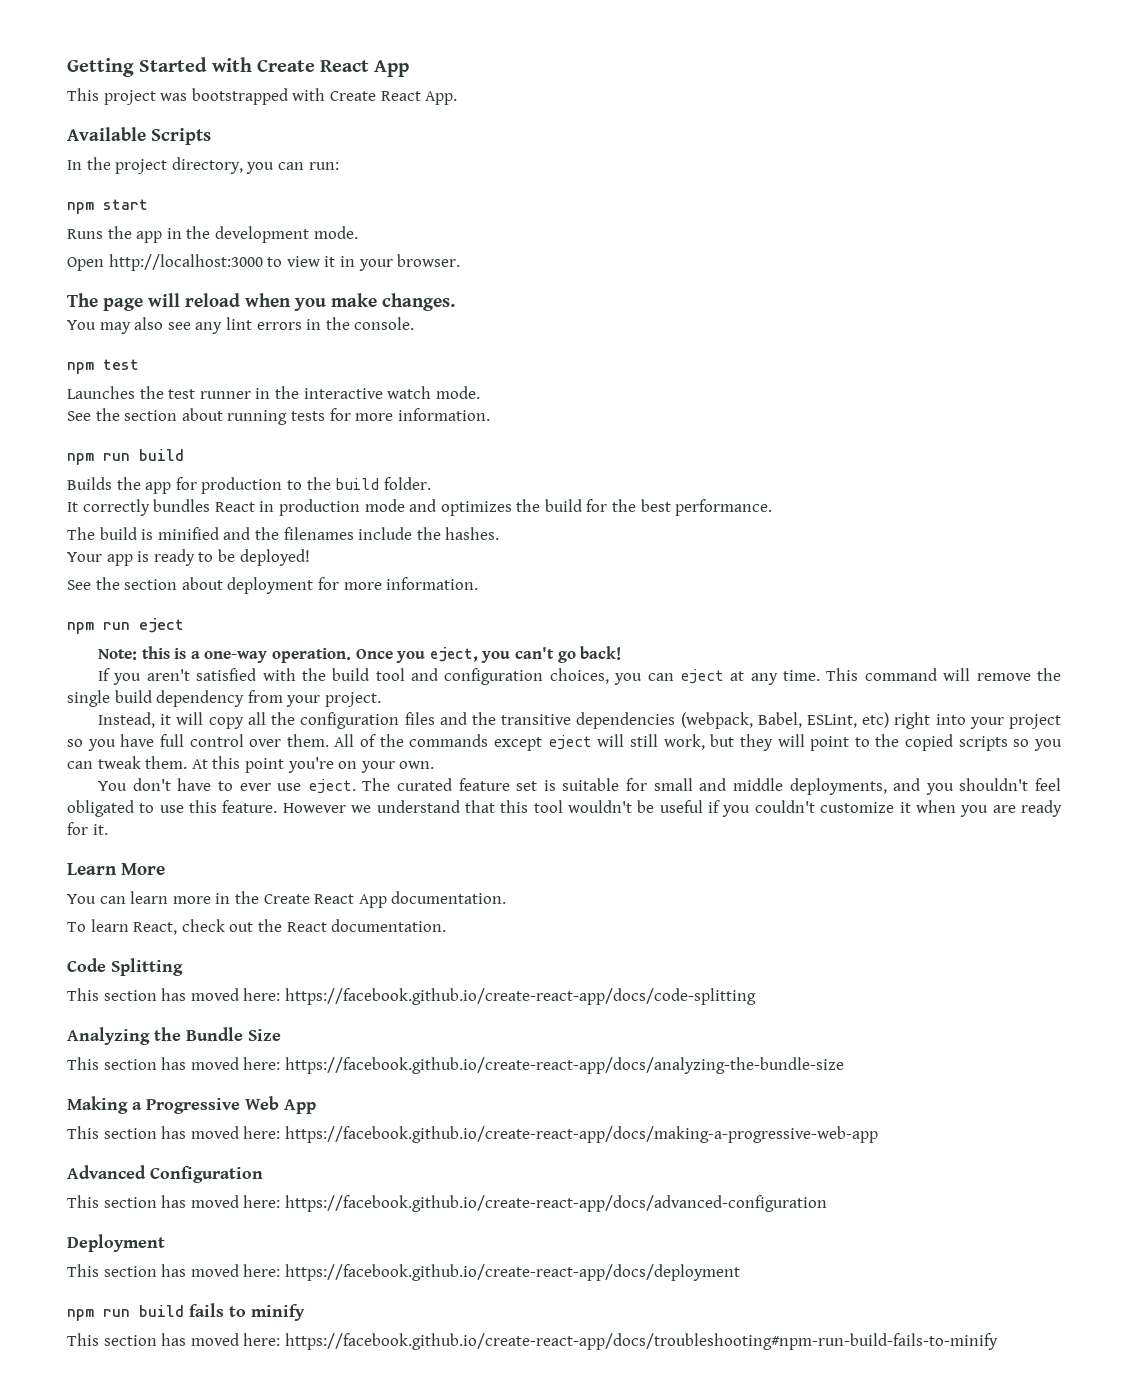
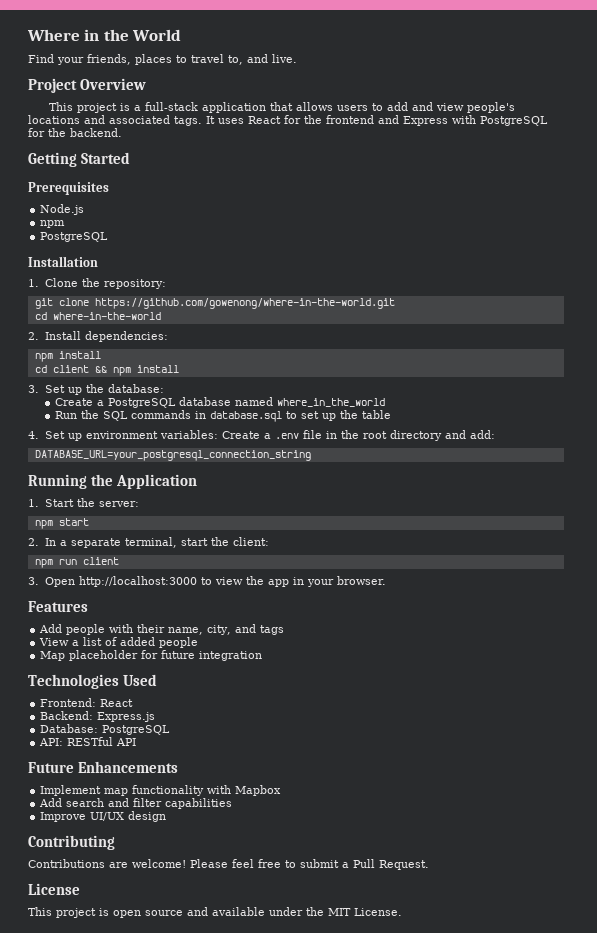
[67,57,410,77] [67,88,458,105] [67,127,211,145] [67,157,339,174] [67,199,148,214] [67,226,358,243] Getting Started with Create React App // This project was bootstrapped with Create React App. // Available Scripts // In the project directory, you can run: // npm start // Runs the app in the development mode. // -> [27,29,182,41] [28,54,297,65] [28,78,147,93] [49,102,516,113] [28,115,548,126] [28,128,122,137] [28,152,131,167] [28,182,109,195] [40,204,85,215] [40,220,66,228] [40,232,109,242] [28,256,98,267] [28,278,166,289] [34,298,395,309] [34,312,161,320] [28,331,168,342] [34,351,101,362] [34,365,179,376] [28,384,164,395] [55,397,386,408] [55,410,392,422] [28,430,495,441] [34,450,311,461] [28,474,198,489] [28,498,139,507] [34,518,89,529] [28,537,269,548] [34,557,119,568] [28,577,39,585] Where in the World // Find your friends, places to travel to, and live. // Project Overview // This project is a full-stack application that allows users to add and view people's locations and associated tags. It uses React for the frontend and Express with PostgreSQL for the backend. // Getting Started // Prerequisites // Node.js // npm // PostgreSQL // Installation // 1. Clone the repository: // git clone https://github.com/gowenong/where-in-the-world.git // cd where-in-the-world // 2. Install dependencies: // npm install // cd client && npm install // 3. Set up the database: // Create a PostgreSQL database named where_in_the_world // Run the SQL commands in database.sql to set up the table // 4. Set up environment variables: Create a .env file in the root directory and add: // DATABASE_URL=your_postgresql_connection_string // Running the Application // 1. Start the server: // npm start // 2. In a separate terminal, start the client: // npm run client // 3.
[324,256,336,267] it -> [245,576,289,587] the app
[67,293,455,311] [67,317,415,334] [67,359,139,374] [67,386,480,399] [67,408,490,425] [67,449,184,465] [67,477,431,494] [67,499,773,516] [67,527,500,540] [67,549,310,566] [67,577,479,594] [67,618,184,634] [98,646,622,663] [98,668,1061,685] [67,690,381,707] [98,712,1062,729] [67,734,1062,751] [67,756,435,773] [98,778,1061,795] [67,800,1062,817] [67,822,108,835] [67,863,165,875] [67,891,507,908] [67,919,447,935] [67,958,183,976] [67,988,756,1005] [67,1027,281,1045] [67,1057,844,1074] [67,1096,316,1114] [67,1126,878,1143] [67,1165,263,1183] [67,1195,827,1212] [67,1234,165,1252] [67,1264,740,1281] [67,1303,305,1321] [67,1333,998,1350] The page will reload when you make changes. // You may also see any lint errors in the console. // npm test // Launches the test runner in the interactive watch mode. // See the section about running tests for more information. // npm run build // Builds the app for production to the build folder. // It correctly bundles React in production mode and optimizes the build for the best performance. // The build is minified and the filenames include the hashes. // Your app is ready to be deployed! // See the section about deployment for more information. // npm run eject // Note: this is a one-way operation. Once you eject, you can't go back! // If you aren't satisfied with the build tool and configuration choices, you can eject at any time. This command will remove the single build dependency from your project. // Instead, it will copy all the configuration files and the transitive dependencies (webpack, Babel, ESLint, etc) right into your project so you have full control over them. All of the commands except eject will still work, but they will point to the copied scripts so you can tweak them. At this point you're on your own. // You don't have to ever use eject. The curated feature set is suitable for small and middle deployments, and you shouldn't feel obligated to use this feature. However we understand that this tool wouldn't be useful if you couldn't customize it when you are ready for it. // Learn More // You can learn more in the Create React App documentation. // To learn React, check out the React documentation. // Code Splitting // This section has moved here: https://facebook.github.io/create-react-app/docs/code-splitting // Analyzing the Bundle Size // This section has moved here: https://facebook.github.io/create-react-app/docs/analyzing-the-bundle-size // Making a Progressive Web App // This section has moved here: https://facebook.github.io/create-react-app/docs/making-a-progressive-web-app // Advanced Configuration // This section has moved here: https://facebook.github.io/create-react-app/docs/advanced-configuration // Deployment // This section has moved here: https://facebook.github.io/create-react-app/docs/deployment // npm run build fails to minify // This section has moved here: https://facebook.github.io/create-react-app/docs/troubleshooting#npm-run-build-fails-to-minify -> [28,601,88,612] [39,624,285,635] [39,637,199,648] [40,650,263,661] [28,674,158,689] [40,698,134,707] [40,711,156,722] [40,724,171,735] [39,737,137,746] [28,761,179,773] [40,785,282,796] [39,798,233,809] [40,811,167,822] [28,835,115,850] [28,859,429,870] [28,883,80,895] [28,907,402,918] Features // Add people with their name, city, and tags // View a list of added people // Map placeholder for future integration // Technologies Used // Frontend: React // Backend: Express.js // Database: PostgreSQL // API: RESTful API // Future Enhancements // Implement map functionality with Mapbox // Add search and filter capabilities // Improve UI/UX design // Contributing // Contributions are welcome! Please feel free to submit a Pull Request. // License // This project is open source and available under the MIT License.

